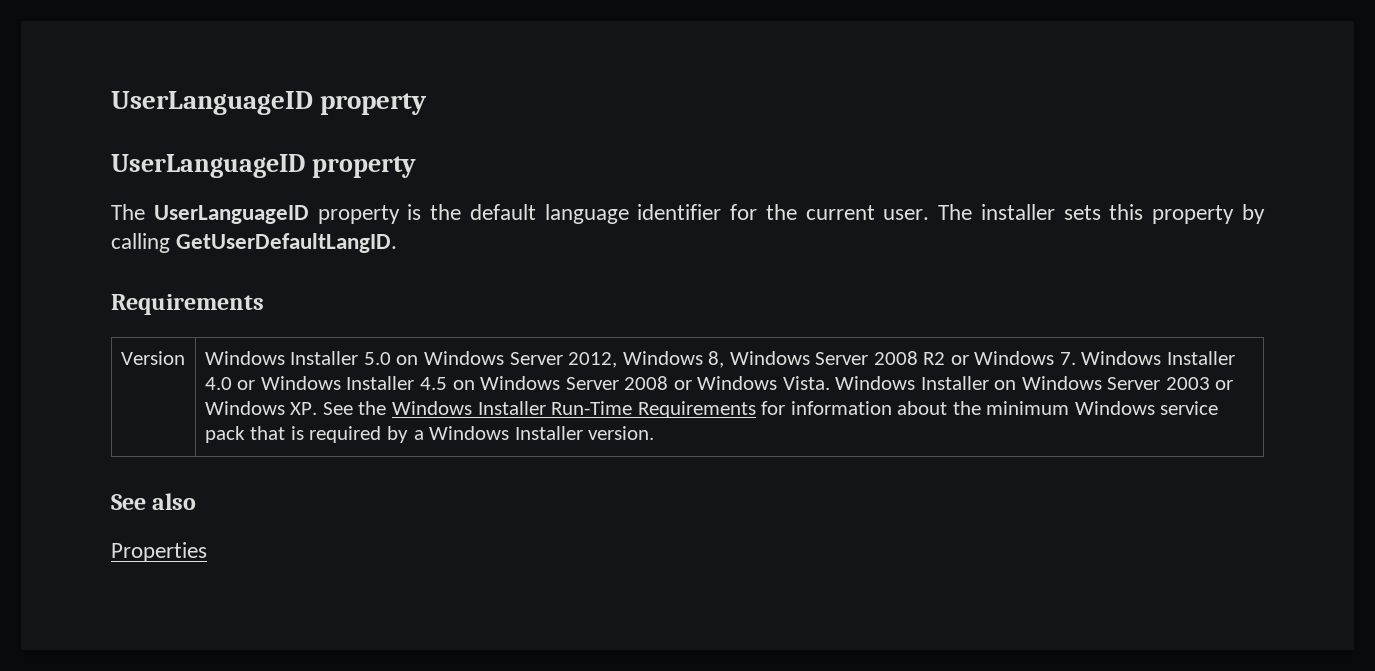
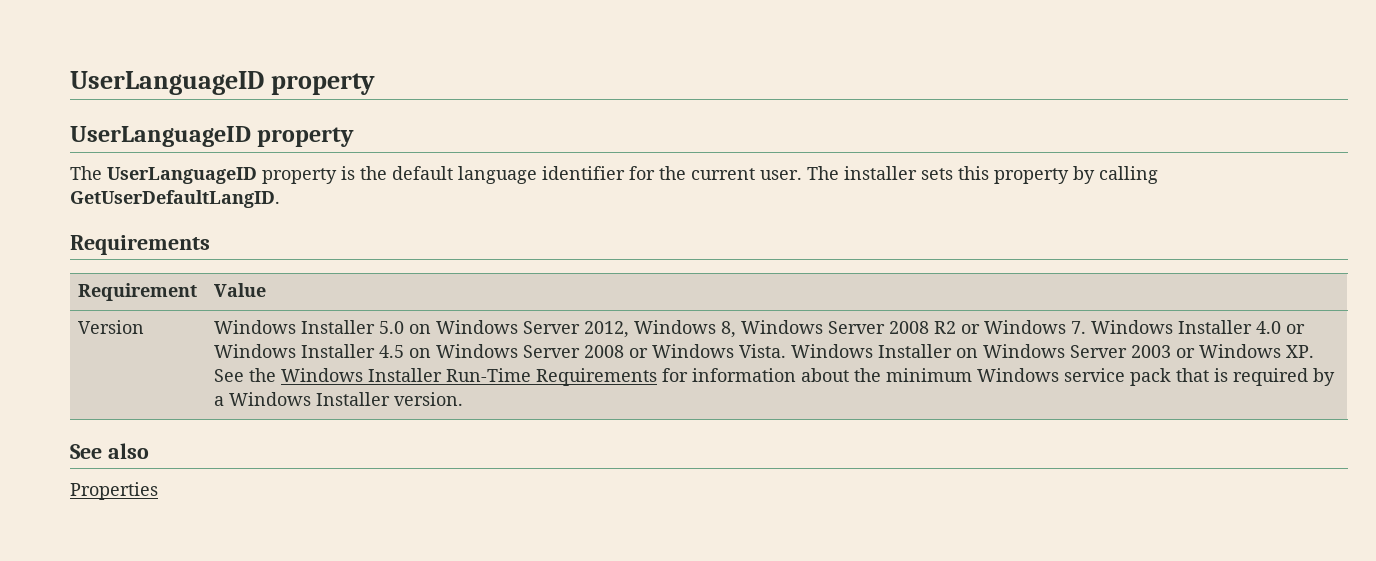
(264, 304) none -> [78,283,198,301] [214,283,267,297] // Requirement | Value

